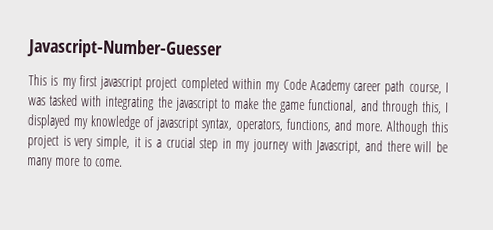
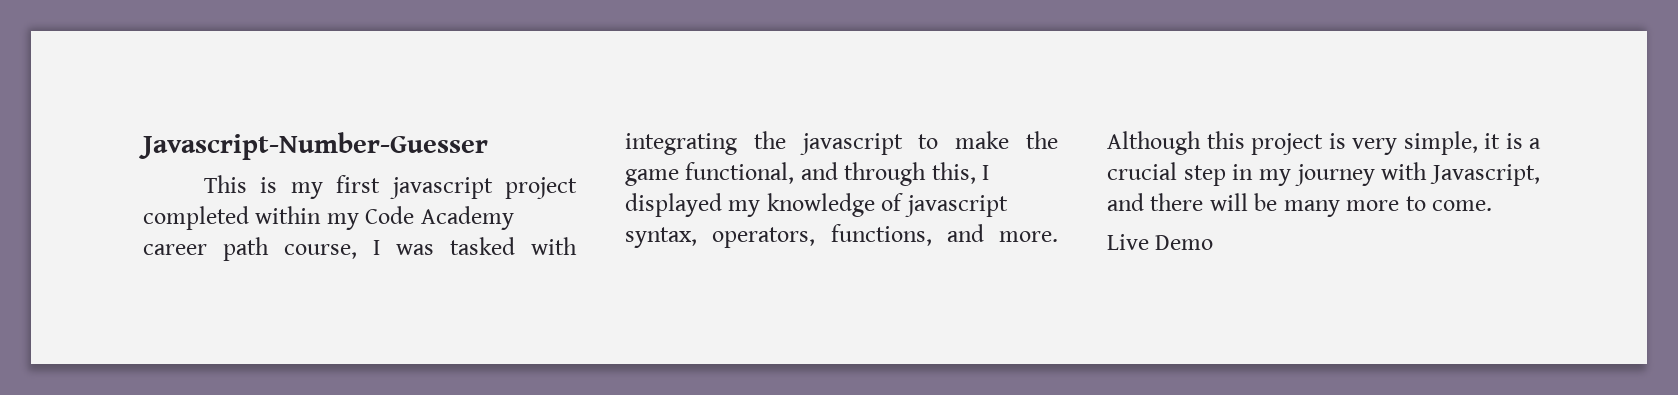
(124, 162) none -> [1107,234,1214,250] // Live Demo

